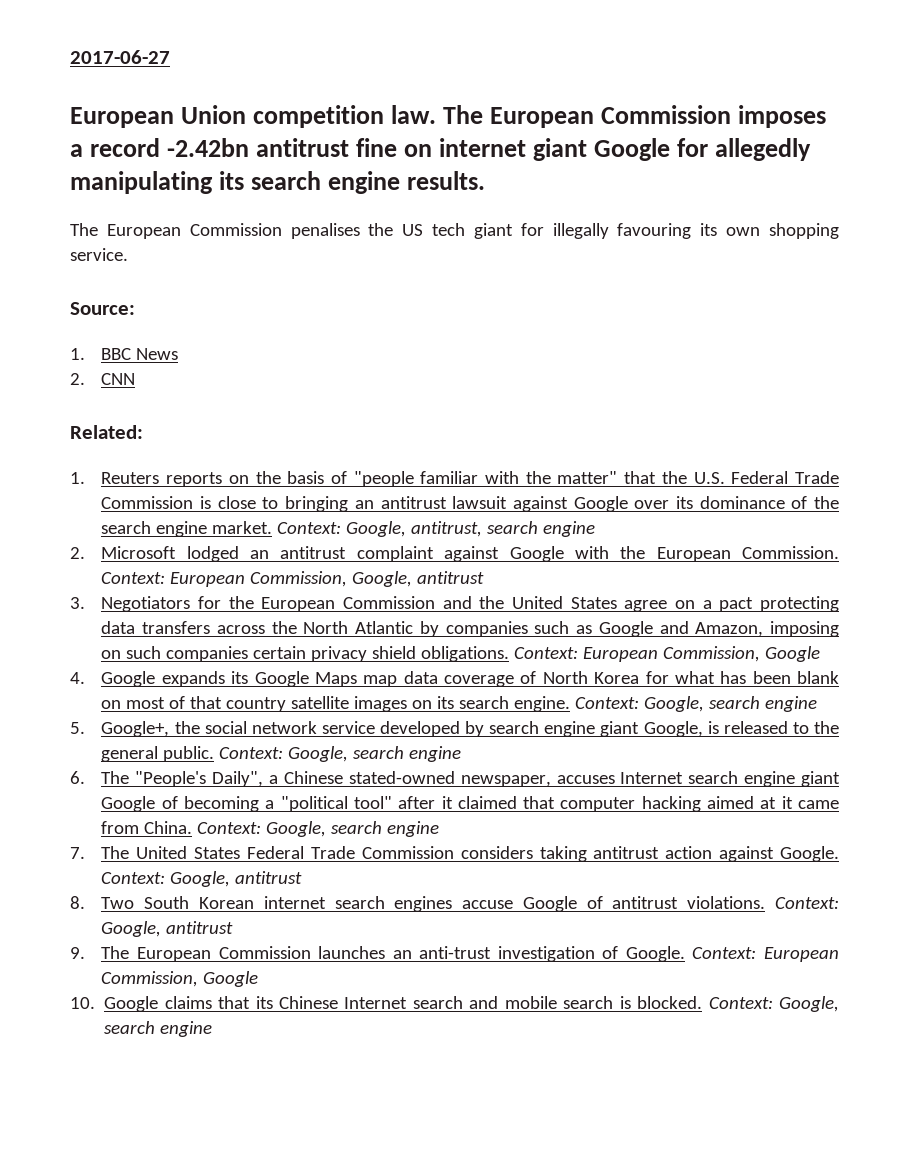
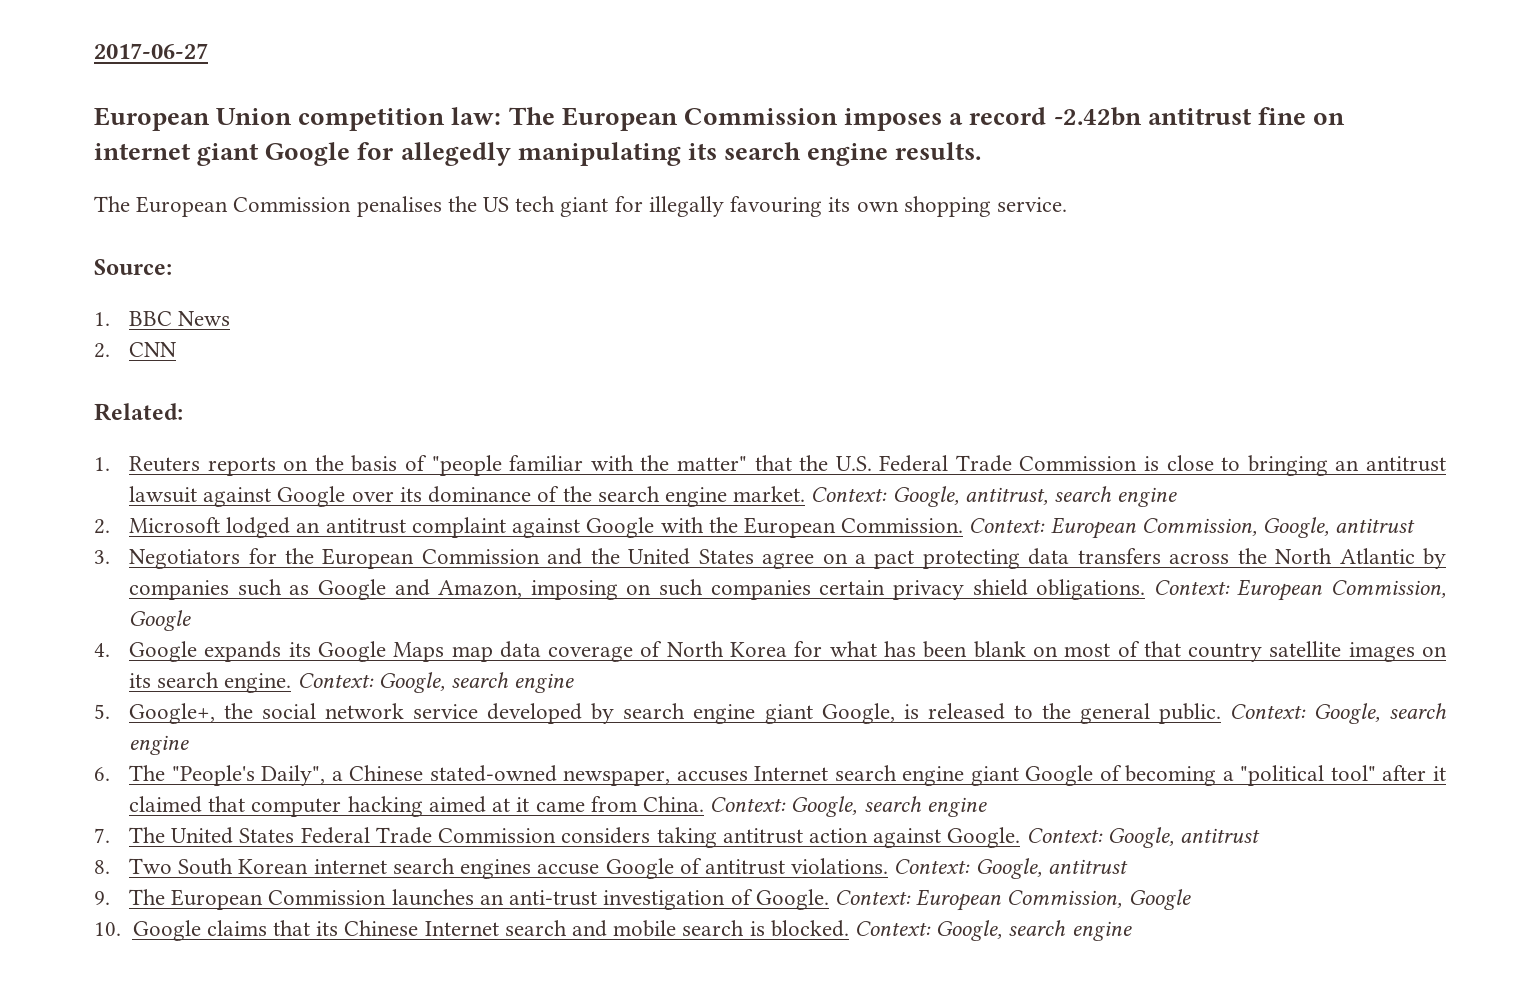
[391,105,437,124] law. -> [451,107,502,125] law:

